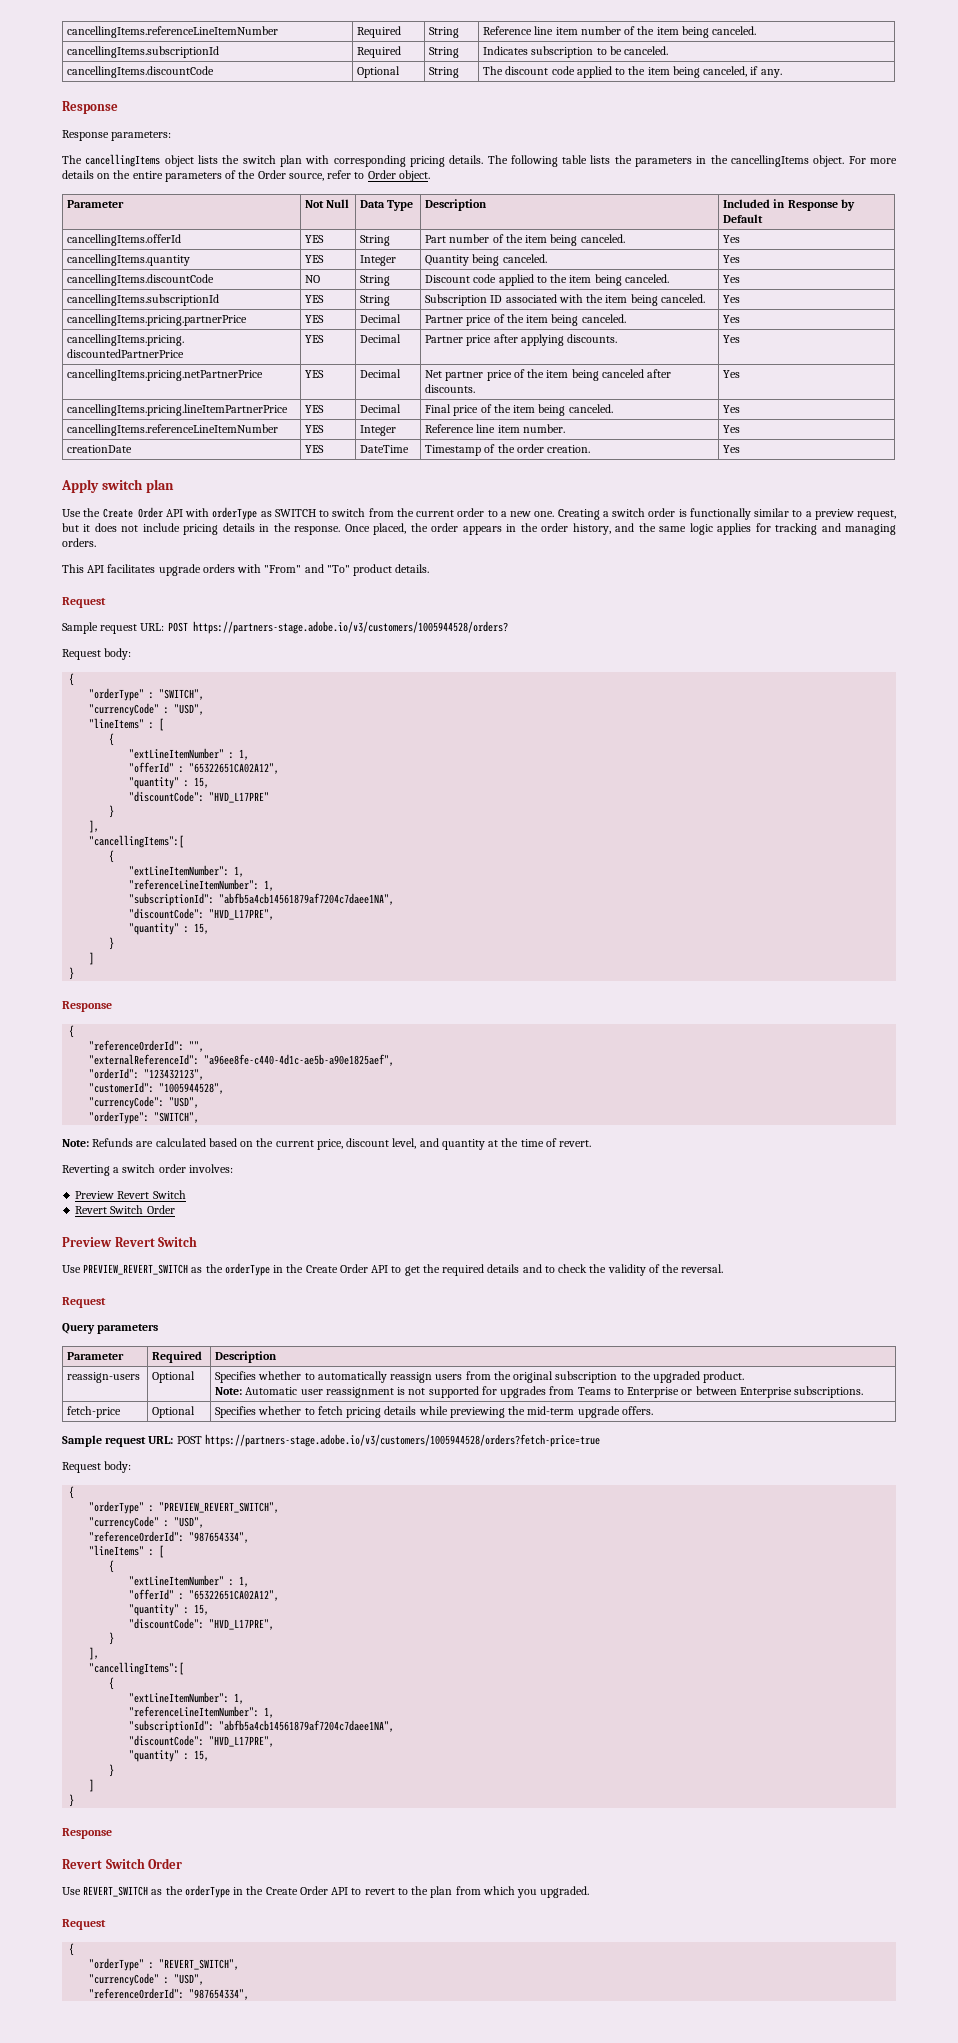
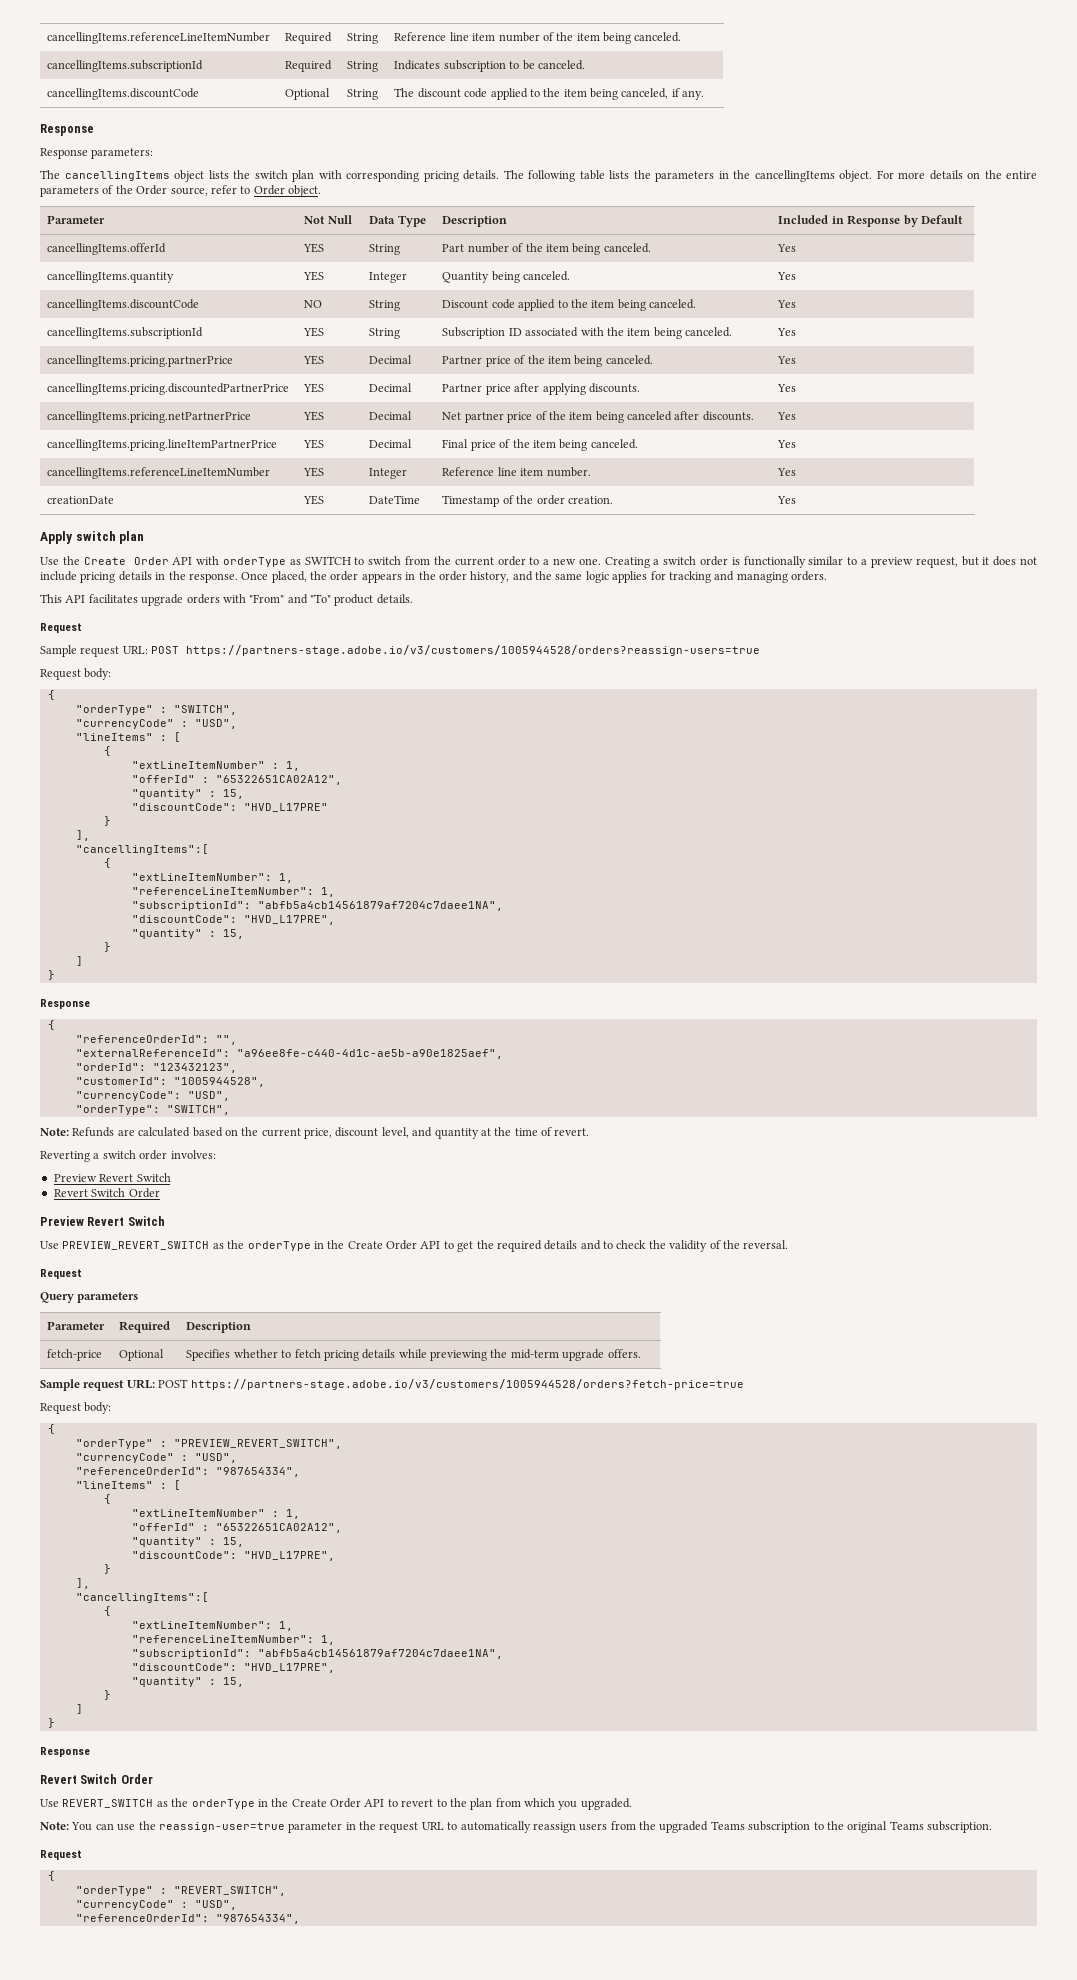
[192,621,508,634] https://partners-stage.adobe.io/v3/customers/1005944528/orders? -> [186,645,761,656] https://partners-stage.adobe.io/v3/customers/1005944528/orders?reassign-users=true
[67,1372,141,1383] [152,1371,196,1383] [215,1371,745,1383] [215,1386,864,1398] // reassign-users | Optional | Specifies whether to automatically reassign users from the original subscription to the upgraded product. // Note: Automatic user reassignment is not supported for upgrades from Teams to Enterprise or between Enterprise subscriptions. -> (252, 1327) none
(590, 1892) none -> [40,1821,992,1833] // Note: You can use the reassign-user=true parameter in the request URL to automatically reassign users from the upgraded Teams subscription to the original Teams subscription.

